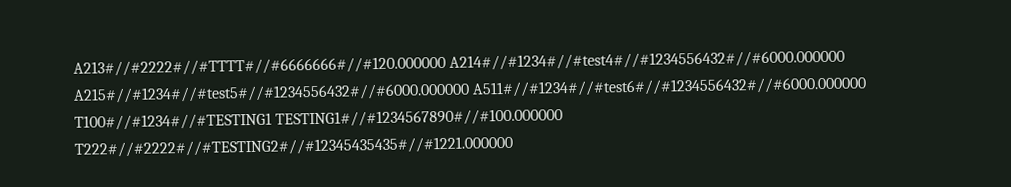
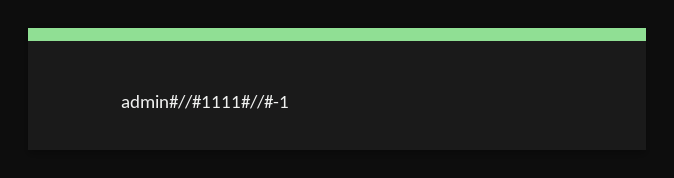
[73,49,846,77] [73,76,868,104] [74,108,564,131] [74,135,513,158] A213#//#2222#//#TTTT#//#6666666#//#120.000000 A214#//#1234#//#test4#//#1234556432#//#6000.000000 A215#//#1234#//#test5#//#1234556432#//#6000.000000 A511#//#1234#//#test6#//#1234556432#//#6000.000000 T100#//#1234#//#TESTING1 TESTING1#//#1234567890#//#100.000000 T222#//#2222#//#TESTING2#//#12345435435#//#1221.000000 -> [121,95,289,109] admin#//#1111#//#-1

